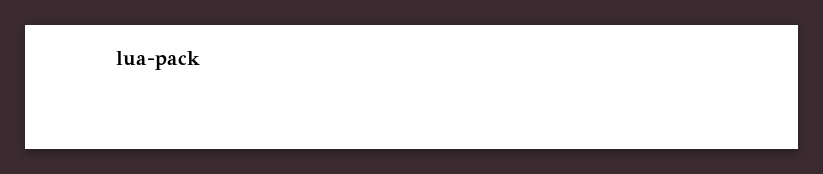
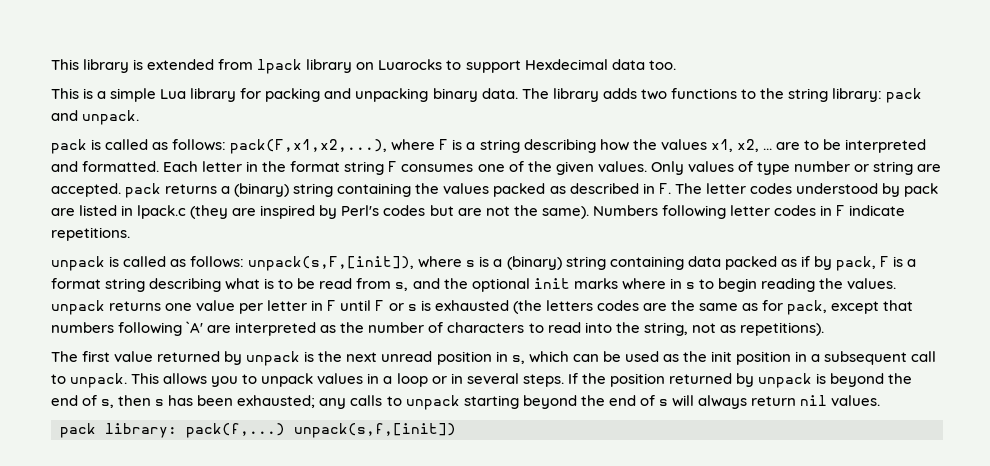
[116,51,200,70] lua-pack -> [51,59,676,74] [51,88,923,103] [51,110,140,125] [51,139,927,154] [51,161,942,175] [51,183,938,198] [51,205,906,219] [51,227,130,241] [51,256,917,271] [51,278,897,292] [51,300,914,315] [51,321,824,336] [51,351,937,366] [51,373,913,388] [51,395,881,410] [60,423,456,438] This library is extended from lpack library on Luarocks to support Hexdecimal data too. // This is a simple Lua library for packing and unpacking binary data. The library adds two functions to the string library: pack and unpack. // pack is called as follows: pack(F,x1,x2,...), where F is a string describing how the values x1, x2, ... are to be interpreted and formatted. Each letter in the format string F consumes one of the given values. Only values of type number or string are accepted. pack returns a (binary) string containing the values packed as described in F. The letter codes understood by pack are listed in lpack.c (they are inspired by Perl's codes but are not the same). Numbers following letter codes in F indicate repetitions. // unpack is called as follows: unpack(s,F,[init]), where s is a (binary) string containing data packed as if by pack, F is a format string describing what is to be read from s, and the optional init marks where in s to begin reading the values. unpack returns one value per letter in F until F or s is exhausted (the letters codes are the same as for pack, except that numbers following `A' are interpreted as the number of characters to read into the string, not as repetitions). // The first value returned by unpack is the next unread position in s, which can be used as the init position in a subsequent call to unpack. This allows you to unpack values in a loop or in several steps. If the position returned by unpack is beyond the end of s, then s has been exhausted; any calls to unpack starting beyond the end of s will always return nil values. // pack library: pack(f,...) unpack(s,f,[init])

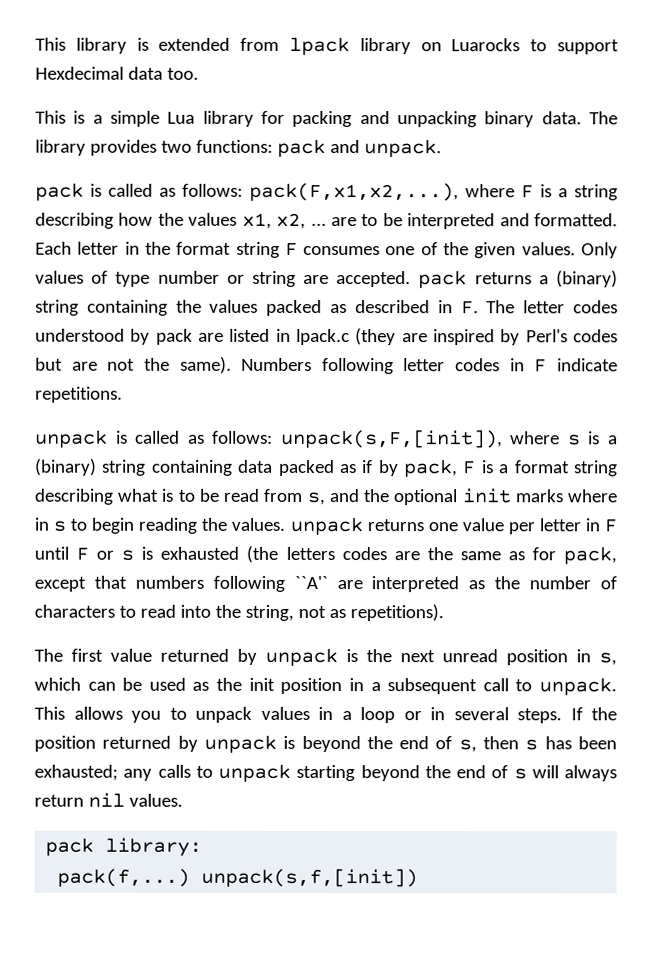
[602,88,882,102] adds two functions to the string library: -> [89,139,273,156] provides two functions:
[186,321,204,333] `A' -> [293,575,328,590] ``A'`
(177, 430) none -> (203, 847) //

